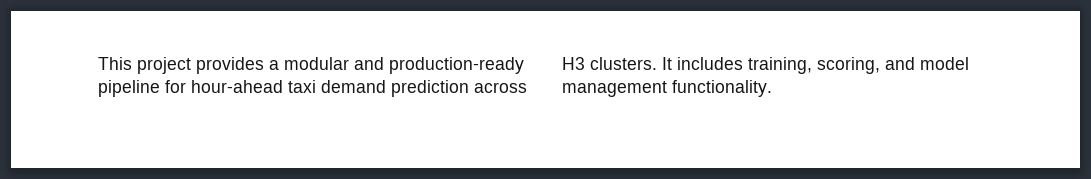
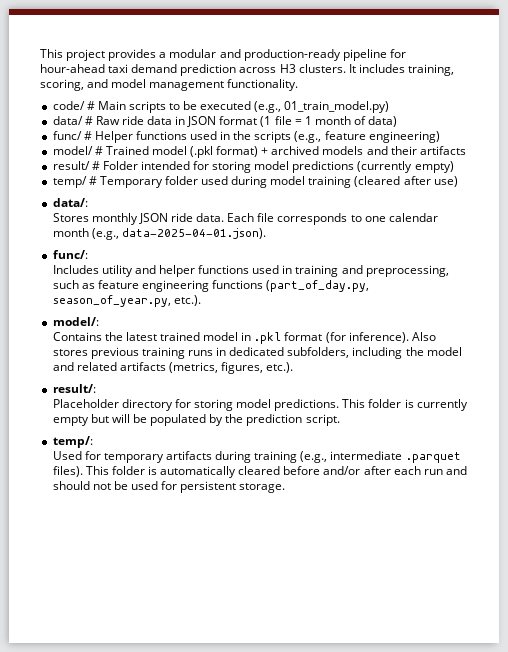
(772, 88) none -> [52,101,390,113] [52,116,398,127] [52,131,440,143] [52,146,466,158] [52,161,454,173] [52,176,458,188] [52,198,88,207] [52,213,438,225] [52,228,266,240] [52,250,88,259] [52,265,449,277] [52,280,370,292] [52,295,201,307] [52,317,99,326] [52,332,436,344] [52,347,462,359] [52,362,294,374] [52,384,96,393] [52,399,468,411] [52,414,340,426] [52,436,93,448] [52,451,461,463] [52,466,467,478] [52,481,286,493] // code/ # Main scripts to be executed (e.g., 01_train_model.py) // data/ # Raw ride data in JSON format (1 file = 1 month of data) // func/ # Helper functions used in the scripts (e.g., feature engineering) // model/ # Trained model (.pkl format) + archived models and their artifacts // result/ # Folder intended for storing model predictions (currently empty) // temp/ # Temporary folder used during model training (cleared after use) // data/: // Stores monthly JSON ride data. Each file corresponds to one calendar month (e.g., data-2025-04-01.json). // func/: // Includes utility and helper functions used in training and preprocessing, such as feature engineering functions (part_of_day.py, season_of_year.py, etc.). // model/: // Contains the latest trained model in .pkl format (for inference). Also stores previous training runs in dedicated subfolders, including the model and related artifacts (metrics, figures, etc.). // result/: // Placeholder directory for storing model predictions. This folder is currently empty but will be populated by the prediction script. // temp/: // Used for temporary artifacts during training (e.g., intermediate .parquet files). This folder is automatically cleared before and/or after each run and should not be used for persistent storage.

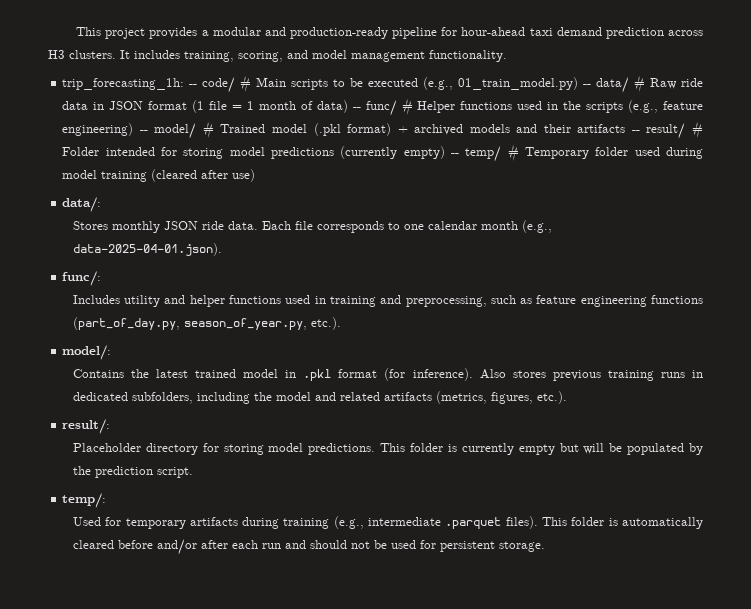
(299, 85) none -> [62,78,198,90] trip_forecasting_1h: --
(390, 107) // -> [583,84,592,87] --
(398, 121) // -> [352,107,361,110] --
(440, 137) // -> [139,130,148,133] --
(466, 150) // -> [631,130,640,133] --
(454, 167) // -> [450,153,459,156] --

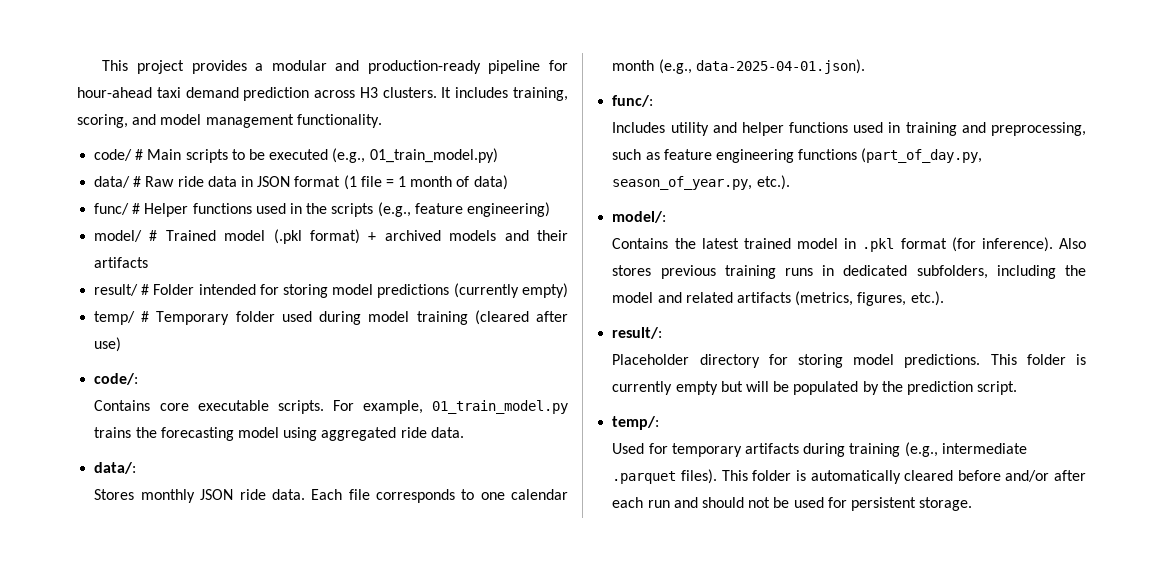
[62,78,198,90] trip_forecasting_1h: -- -> (382, 121) none
[583,84,592,87] -- -> (498, 155) //
[352,107,361,110] -- -> (508, 182) //
[139,130,148,133] -- -> (550, 209) //
[631,130,640,133] -- -> (149, 262) //
[450,153,459,156] -- -> (568, 290) //
(256, 175) none -> [94,373,139,385] [94,400,568,414] [94,427,464,441] // code/: // Contains core executable scripts. For example, 01_train_model.py trains the forecasting model using aggregated ride data.

